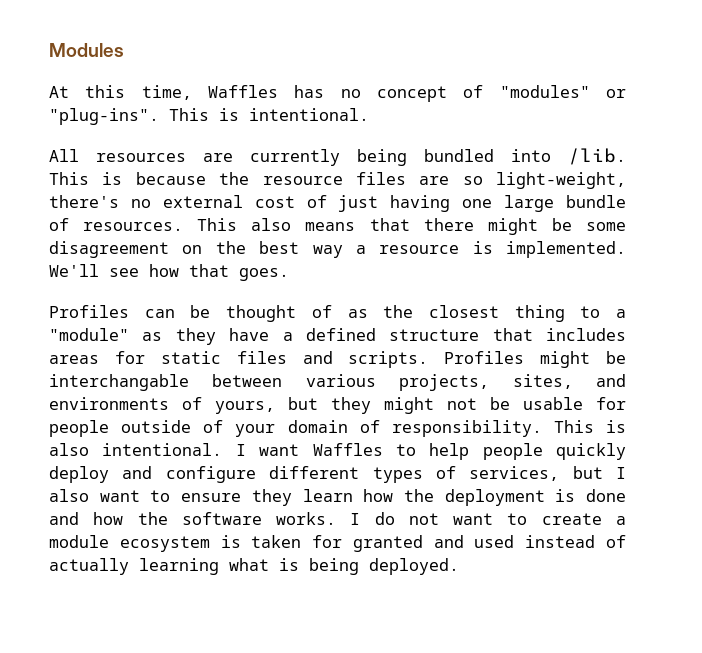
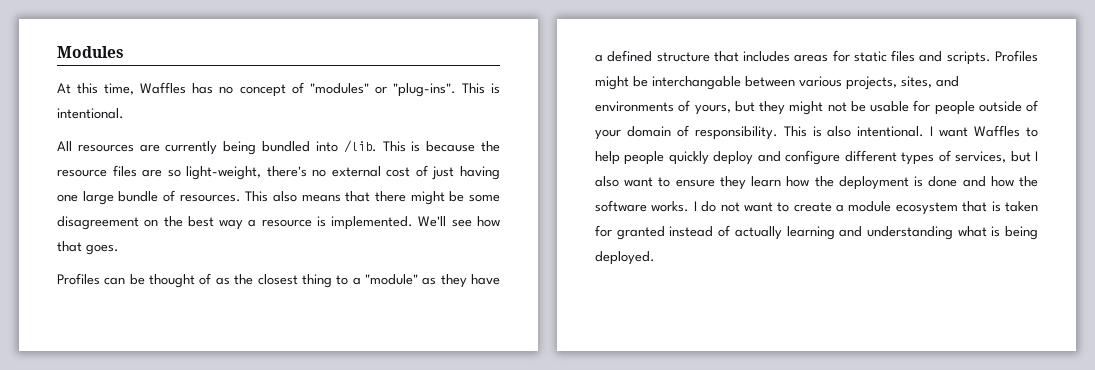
(210, 544) none -> [962,201,988,212] that
[433,535,515,548] and used -> (665, 233) none
(219, 566) none -> [839,226,953,240] and understanding

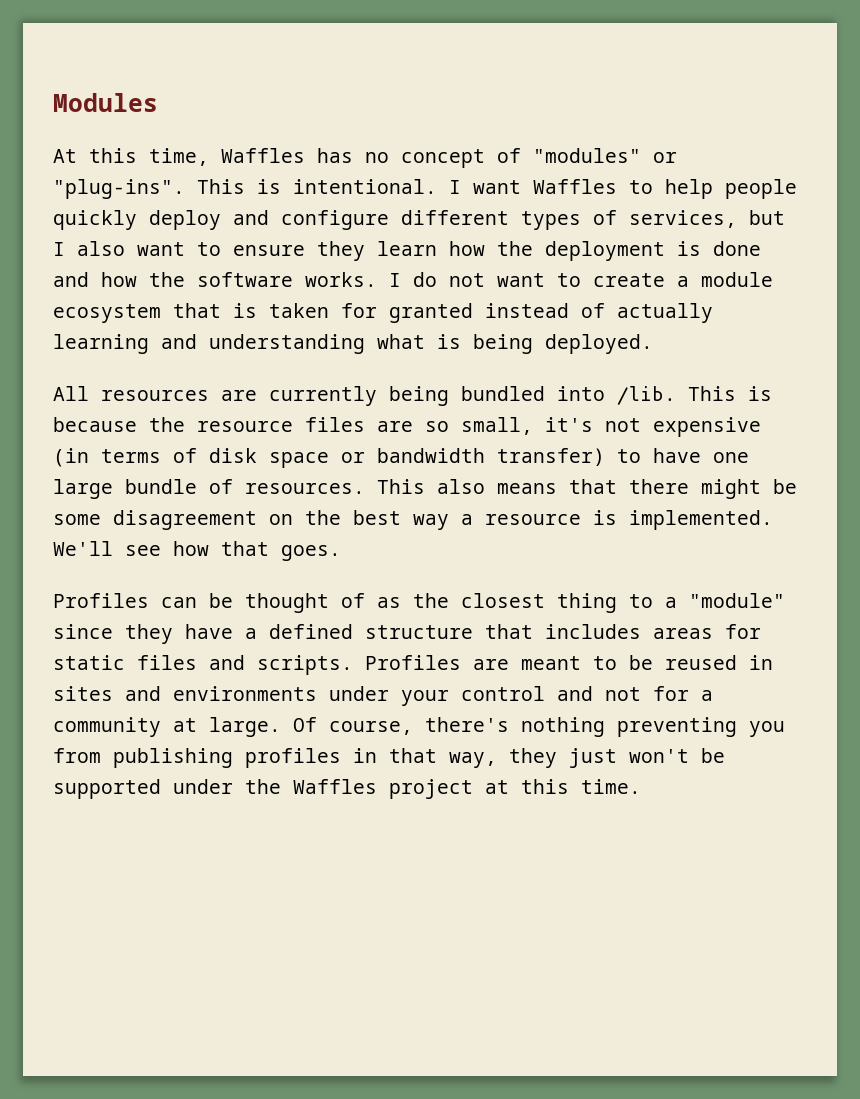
[57,140,500,155] [57,165,501,180] [57,190,501,205] [57,216,500,230] [57,241,119,255] [57,273,500,288] [595,50,1038,65] [595,76,959,90] [595,100,1038,115] [595,125,925,140] // All resources are currently being bundled into /lib. This is because the resource files are so light-weight, there's no external cost of just having one large bundle of resources. This also means that there might be some disagreement on the best way a resource is implemented. We'll see how that goes. // Profiles can be thought of as the closest thing to a "module" as they have a defined structure that includes areas for static files and scripts. Profiles might be interchangable between various projects, sites, and environments of yours, but they might not be usable for people outside of your domain of responsibility. This is also intentional. -> (437, 186) none
(655, 258) none -> [53,386,772,406] [53,417,761,437] [53,448,749,468] [53,479,797,499] [53,510,773,530] [53,541,341,561] [53,593,785,613] [53,624,761,644] [53,655,773,675] [53,686,713,706] [53,717,785,737] [53,748,725,768] [53,779,641,799] // All resources are currently being bundled into /lib. This is because the resource files are so small, it's not expensive (in terms of disk space or bandwidth transfer) to have one large bundle of resources. This also means that there might be some disagreement on the best way a resource is implemented. We'll see how that goes. // Profiles can be thought of as the closest thing to a "module" since they have a defined structure that includes areas for static files and scripts. Profiles are meant to be reused in sites and environments under your control and not for a community at large. Of course, there's nothing preventing you from publishing profiles in that way, they just won't be supported under the Waffles project at this time.

